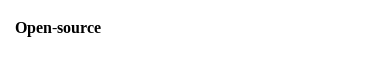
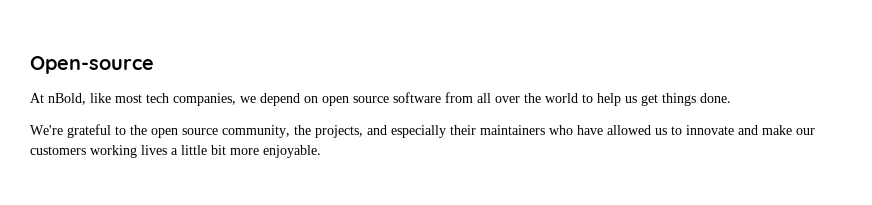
(101, 29) none -> [30,92,731,106] [30,124,815,138] [30,145,321,158] // At nBold, like most tech companies, we depend on open source software from all over the world to help us get things done. // We're grateful to the open source community, the projects, and especially their maintainers who have allowed us to innovate and make our customers working lives a little bit more enjoyable.

